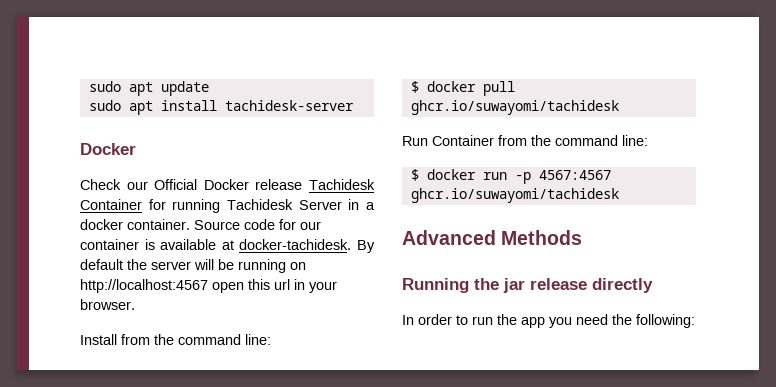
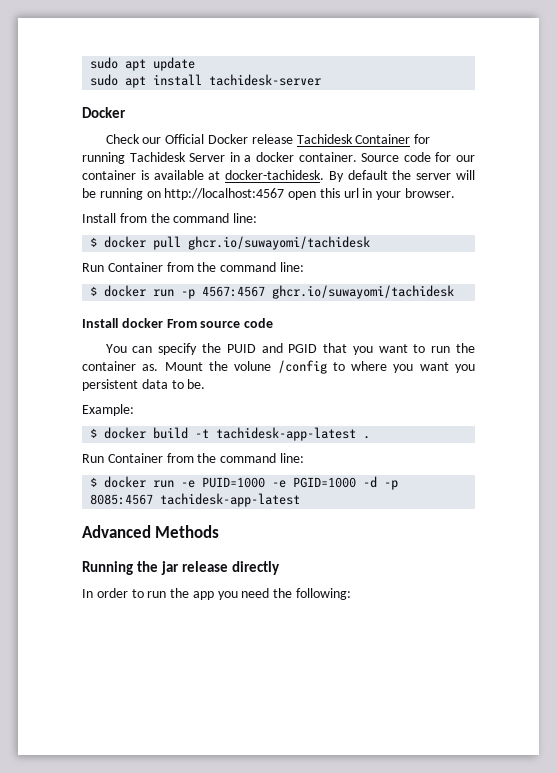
(619, 195) none -> [82,318,274,328] [105,343,475,355] [82,360,476,374] [82,379,206,391] [82,404,134,416] [90,427,371,441] [82,453,304,463] [90,476,399,490] [90,493,301,507] // Install docker From source code // You can specify the PUID and PGID that you want to run the container as. Mount the volune /config to where you want you persistent data to be. // Example: // $ docker build -t tachidesk-app-latest . // Run Container from the command line: // $ docker run -e PUID=1000 -e PGID=1000 -d -p 8085:4567 tachidesk-app-latest

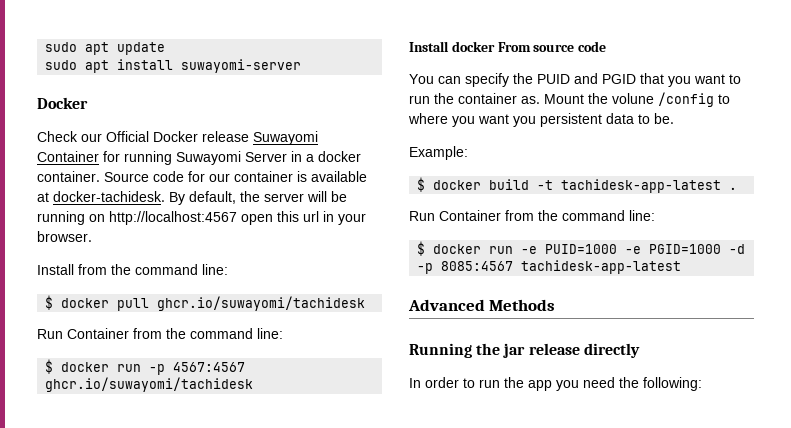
[209,74,322,86] tachidesk-server -> [181,59,302,73] suwayomi-server
[296,134,353,144] Tachidesk -> [253,131,318,145] Suwayomi
[129,152,186,162] Tachidesk -> [176,151,241,165] Suwayomi
[347,170,388,180] default -> [189,191,236,204] default,

